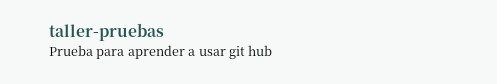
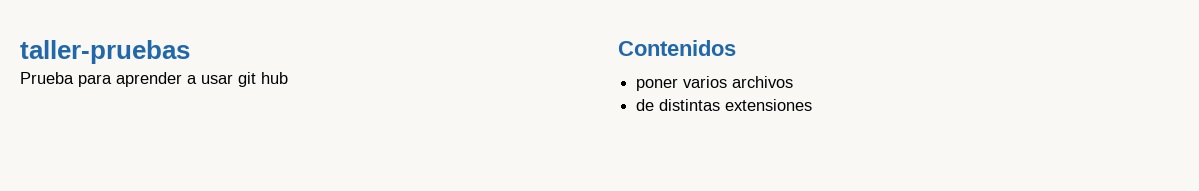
(273, 50) none -> [618,40,736,56] [636,76,794,91] [636,99,813,111] // Contenidos // poner varios archivos // de distintas extensiones

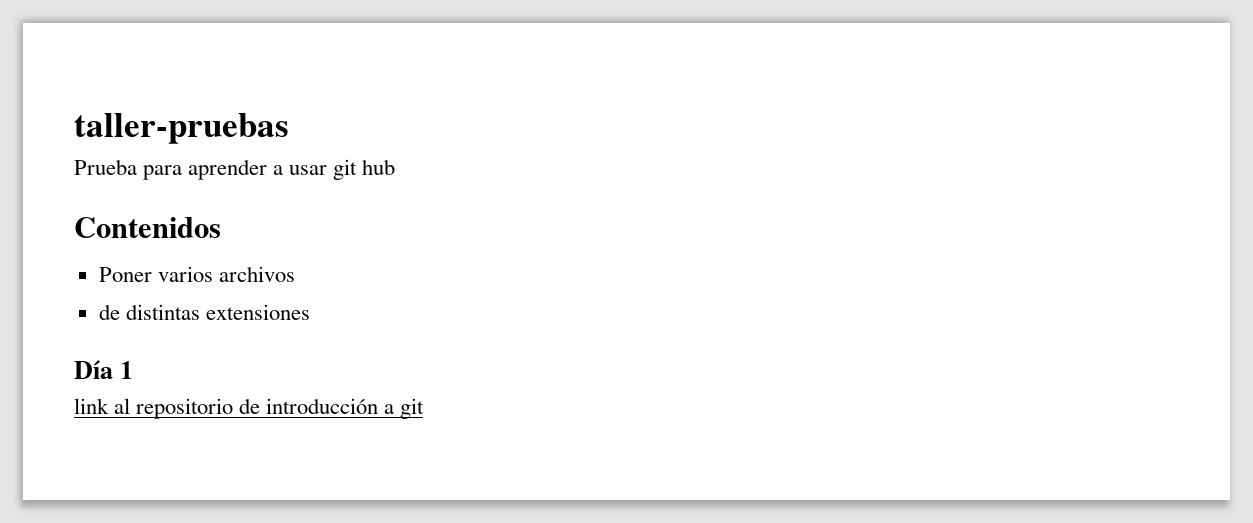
[636,78,679,91] poner -> [98,267,152,282] Poner
(813, 105) none -> [74,360,134,379] [74,398,425,419] // Día 1 // link al repositorio de introducción a git

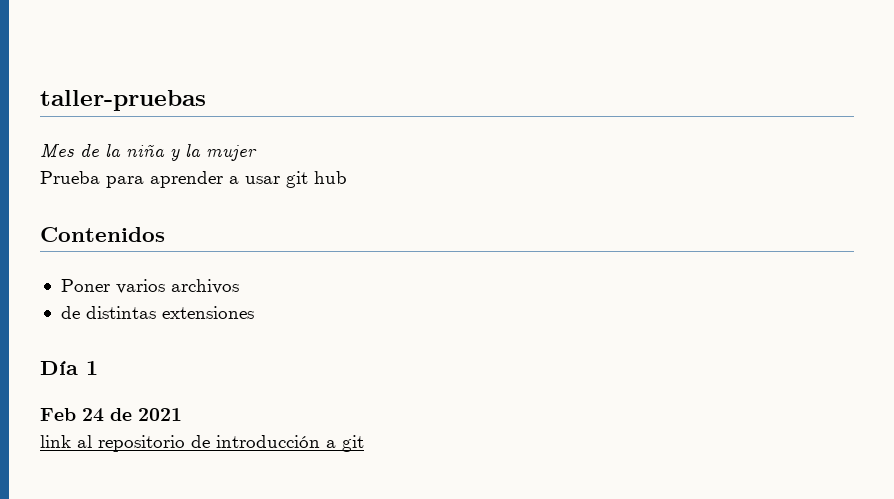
(289, 128) none -> [40,143,257,161] // Mes de la niña y la mujer
(134, 370) none -> [40,408,182,422] // Feb 24 de 2021

